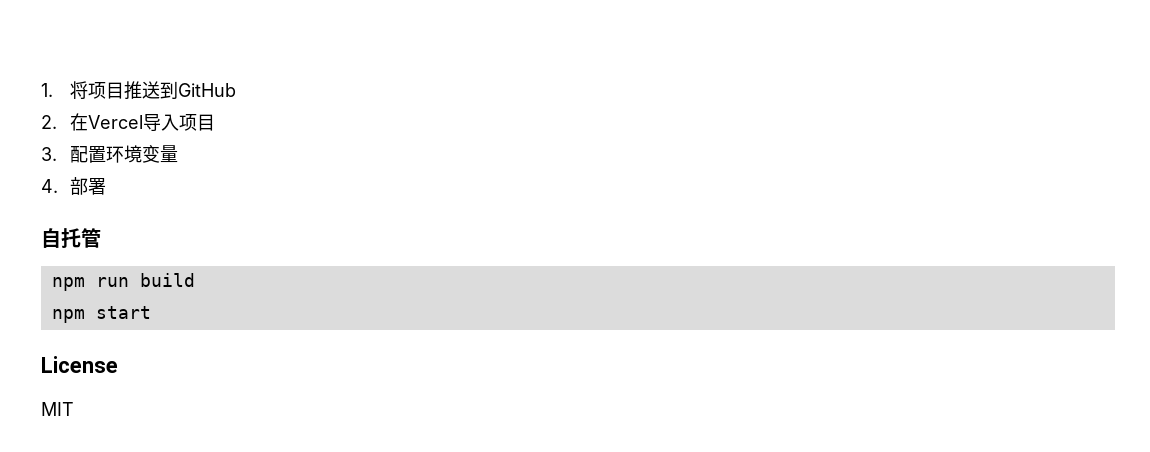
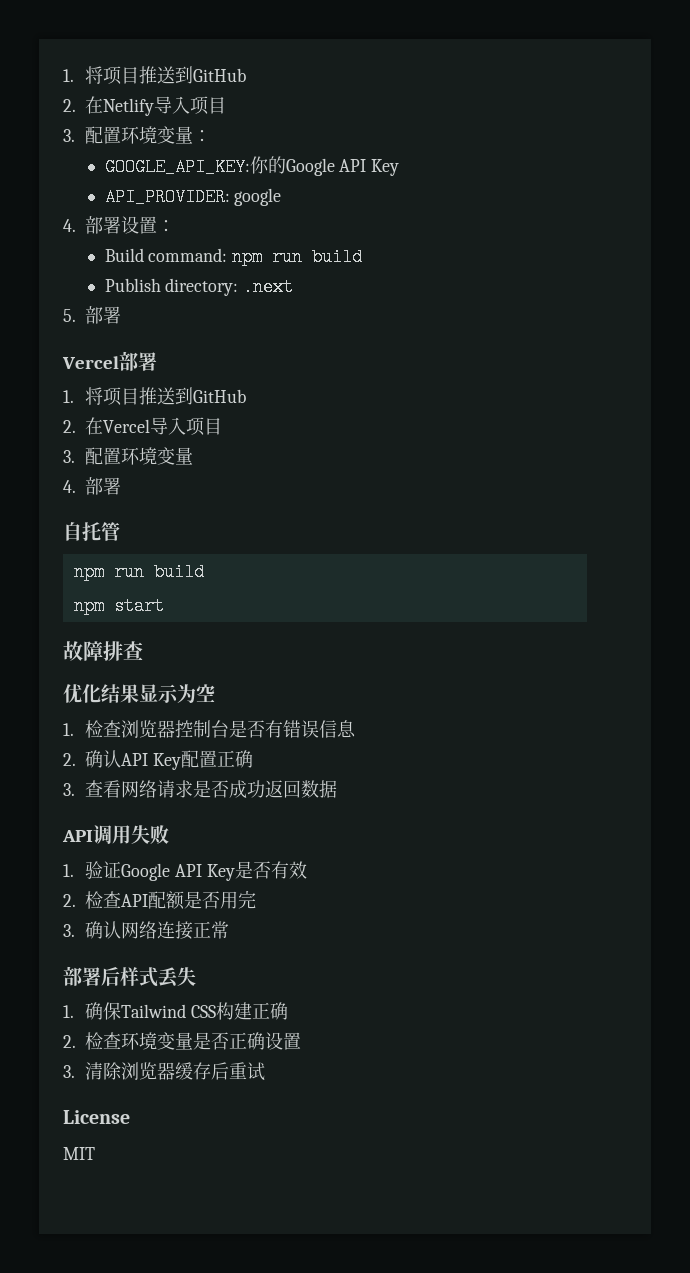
[41,81,237,100] 1.将项目推送到GitHub -> [63,66,246,85] [63,96,226,116] [63,126,211,144] [104,156,400,176] [104,188,282,206] [63,216,175,234] [104,248,363,266] [104,278,294,296] [63,306,121,324] [62,351,157,371] [63,387,246,406] 1.将项目推送到GitHub // 2.在Netlify导入项目 // 3.配置环境变量： // GOOGLE_API_KEY:你的Google API Key // API_PROVIDER: google // 4.部署设置： // Build command: npm run build // Publish directory: .next // 5.部署 // Vercel部署 // 1.将项目推送到GitHub
(151, 312) none -> [63,641,143,661] [63,684,215,703] [63,720,356,738] [63,750,253,770] [63,780,337,798] [62,825,169,844] [63,861,307,881] [63,890,256,910] [63,921,229,940] [63,966,196,988] [63,1002,288,1020] [63,1032,301,1050] [63,1062,265,1081] // 故障排查 // 优化结果显示为空 // 1.检查浏览器控制台是否有错误信息 // 2.确认API Key配置正确 // 3.查看网络请求是否成功返回数据 // API调用失败 // 1.验证Google API Key是否有效 // 2.检查API配额是否用完 // 3.确认网络连接正常 // 部署后样式丢失 // 1.确保Tailwind CSS构建正确 // 2.检查环境变量是否正确设置 // 3.清除浏览器缓存后重试

